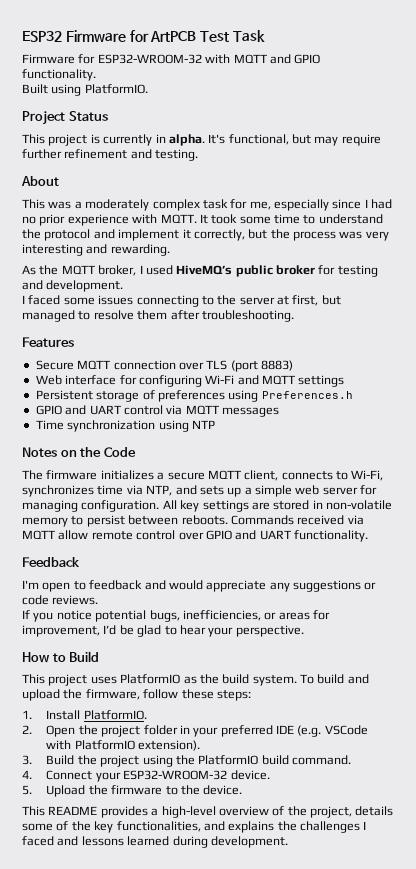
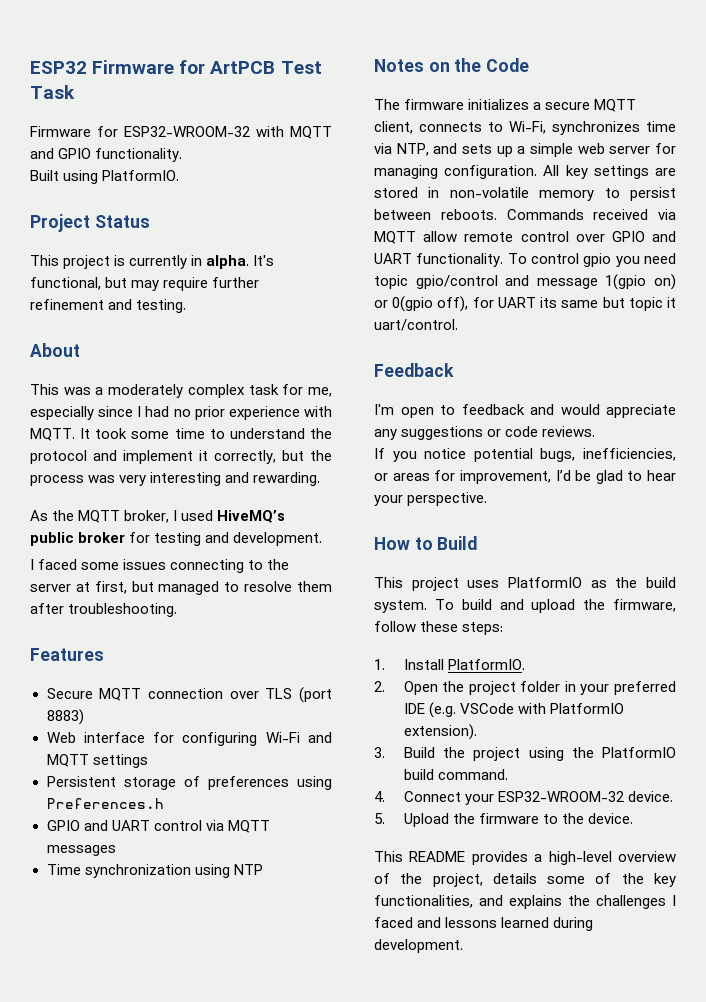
(368, 536) none -> [507,253,676,267] [374,274,676,290] [374,296,676,312] [374,319,458,331] To control gpio you need topic gpio/control and message 1(gpio on) or 0(gpio off), for UART its same but topic it uart/control.

